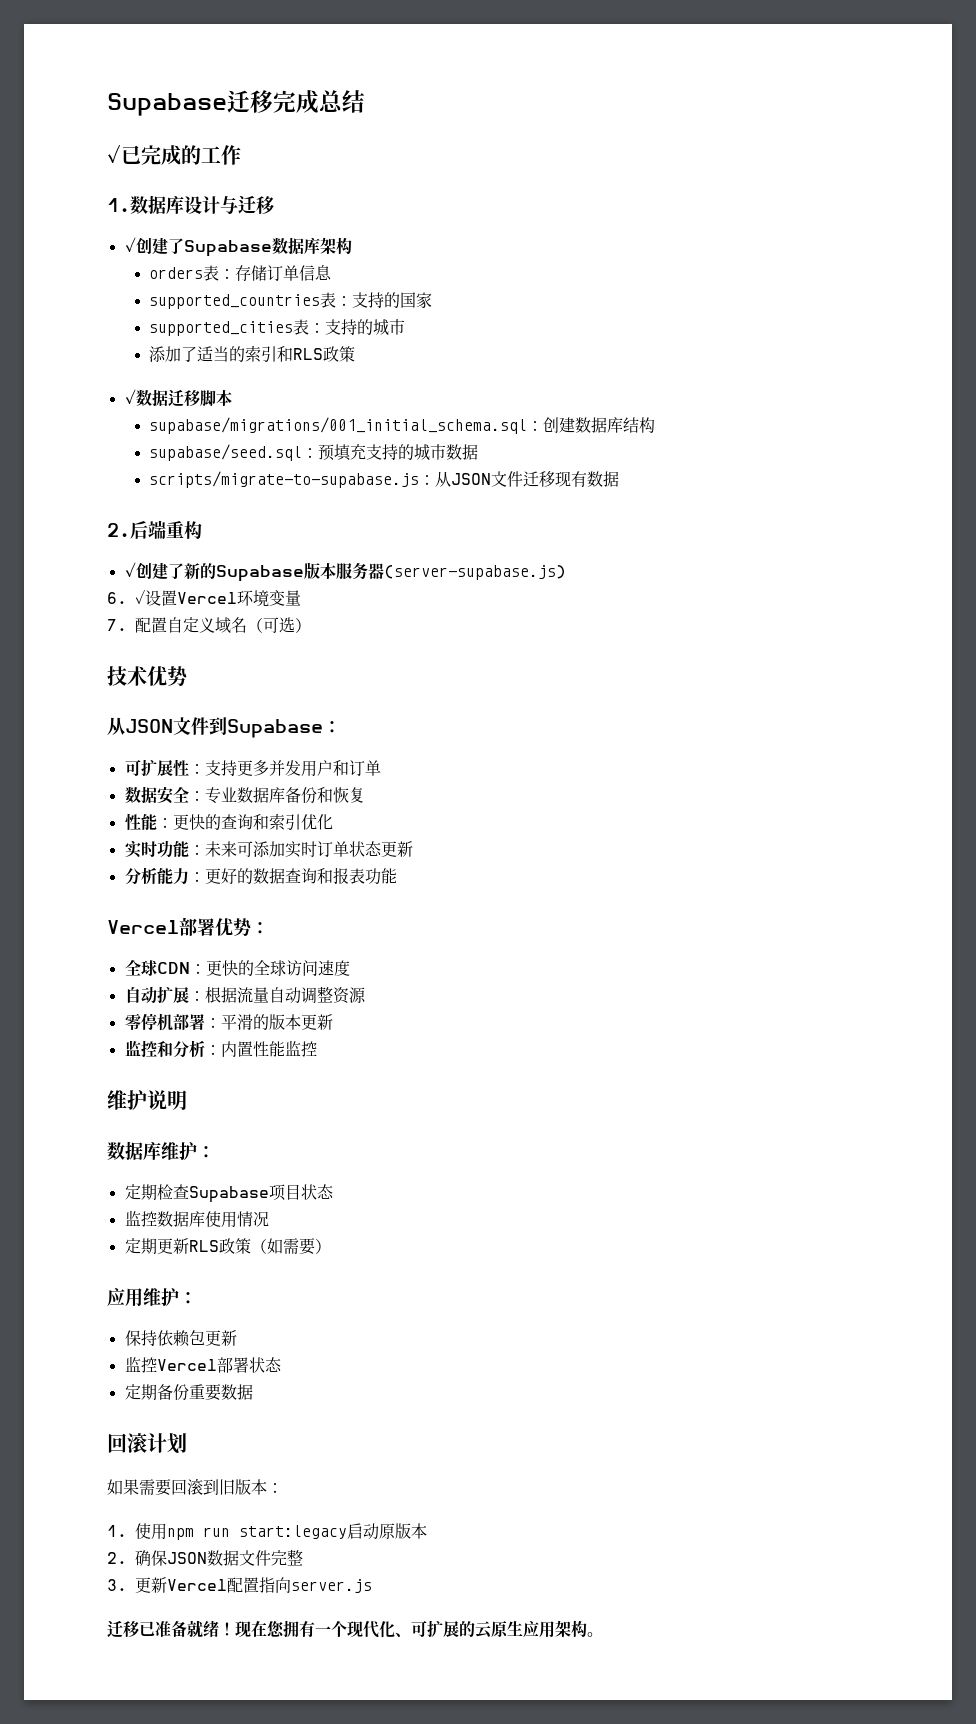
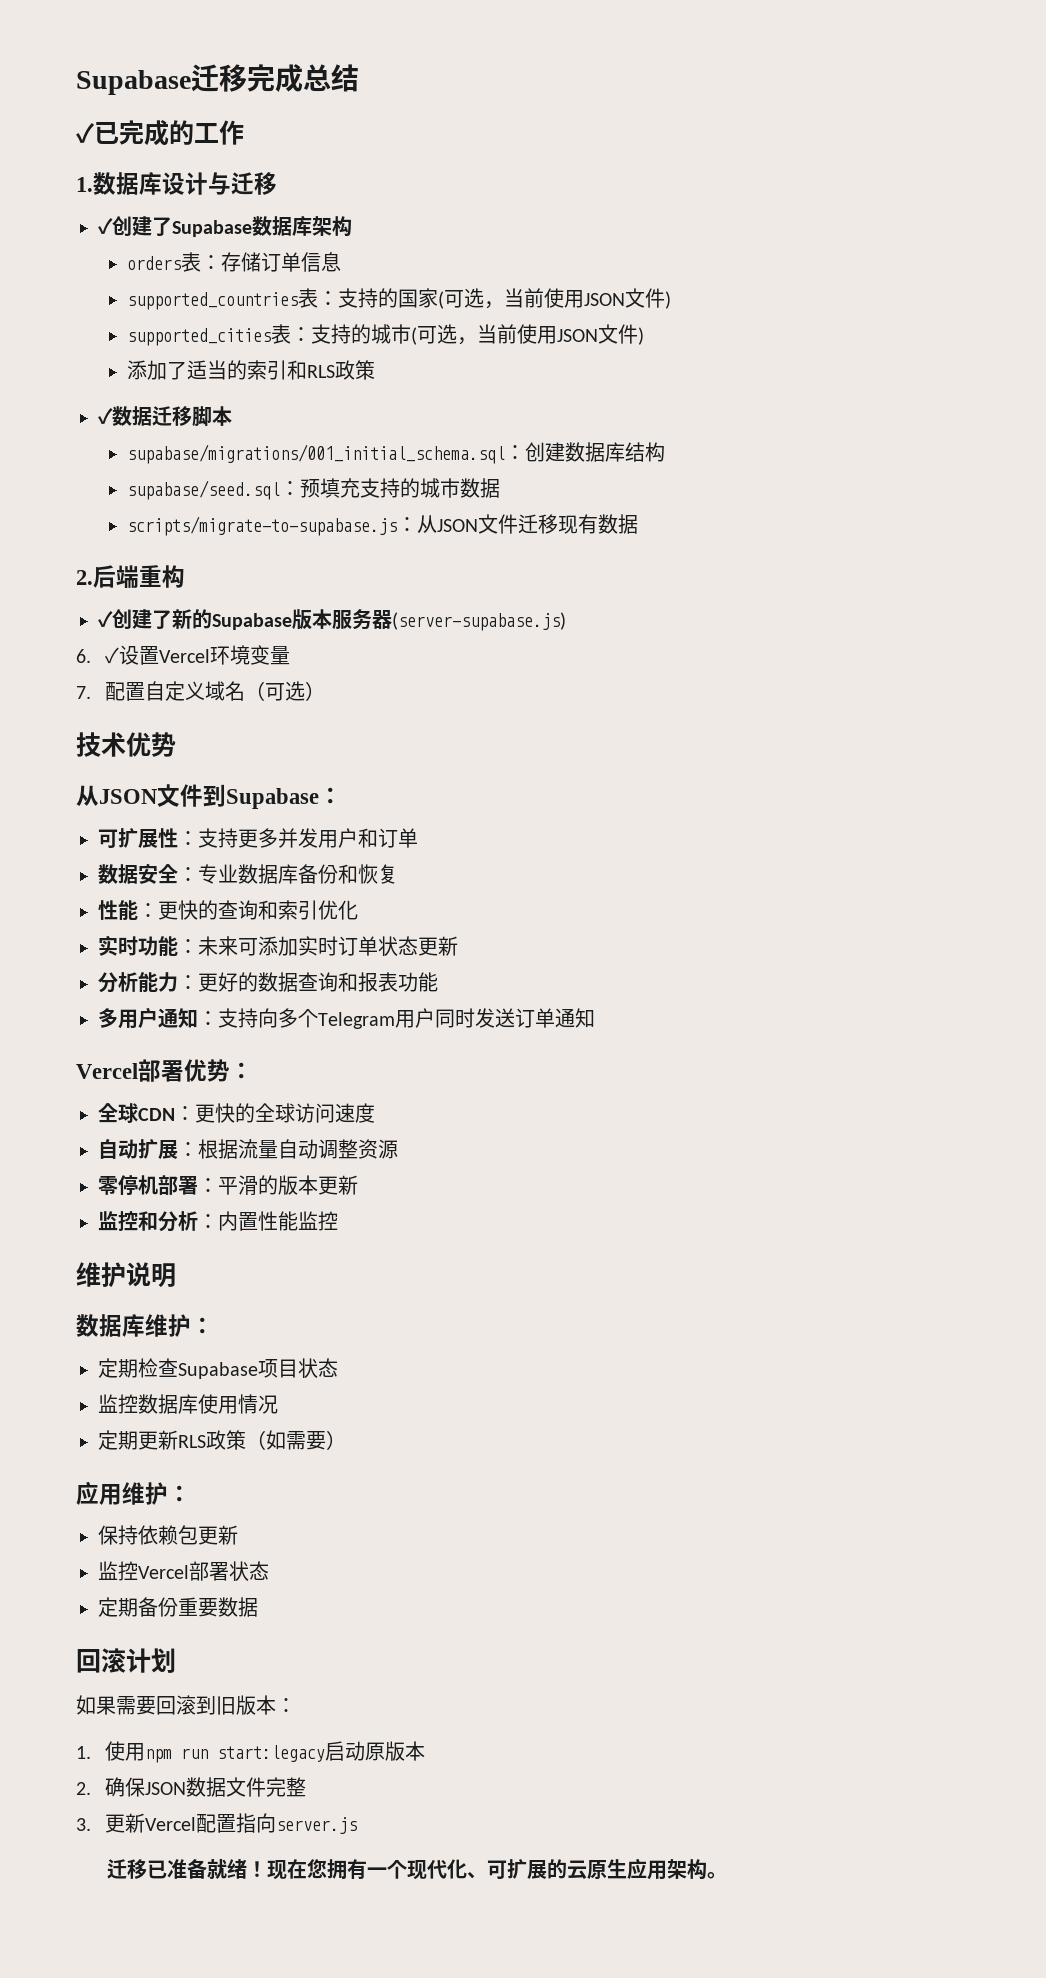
(433, 300) none -> [438,288,672,309] (可选，当前使用JSON文件)
(406, 327) none -> [411,324,645,345] (可选，当前使用JSON文件)
(397, 876) none -> [98,1007,595,1029] // 多用户通知：支持向多个Telegram用户同时发送订单通知

